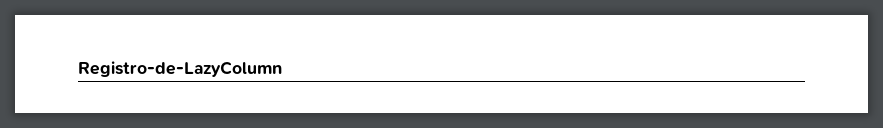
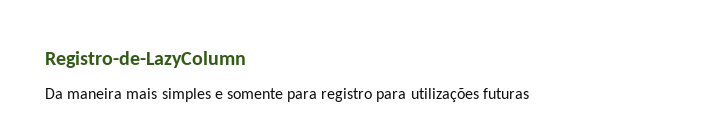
(282, 69) none -> [45,88,529,102] // Da maneira mais simples e somente para registro para utilizações futuras

